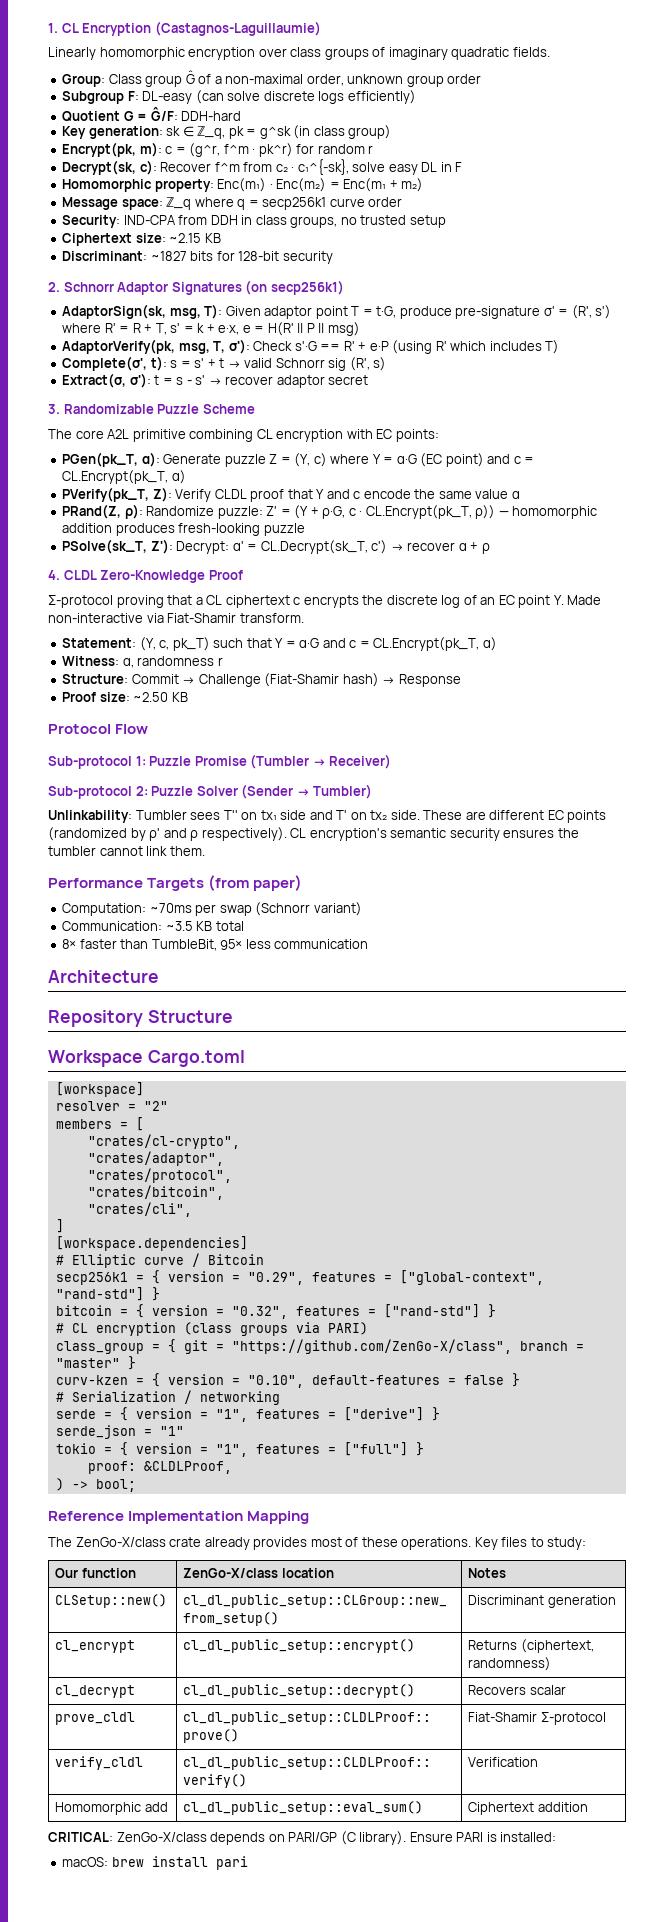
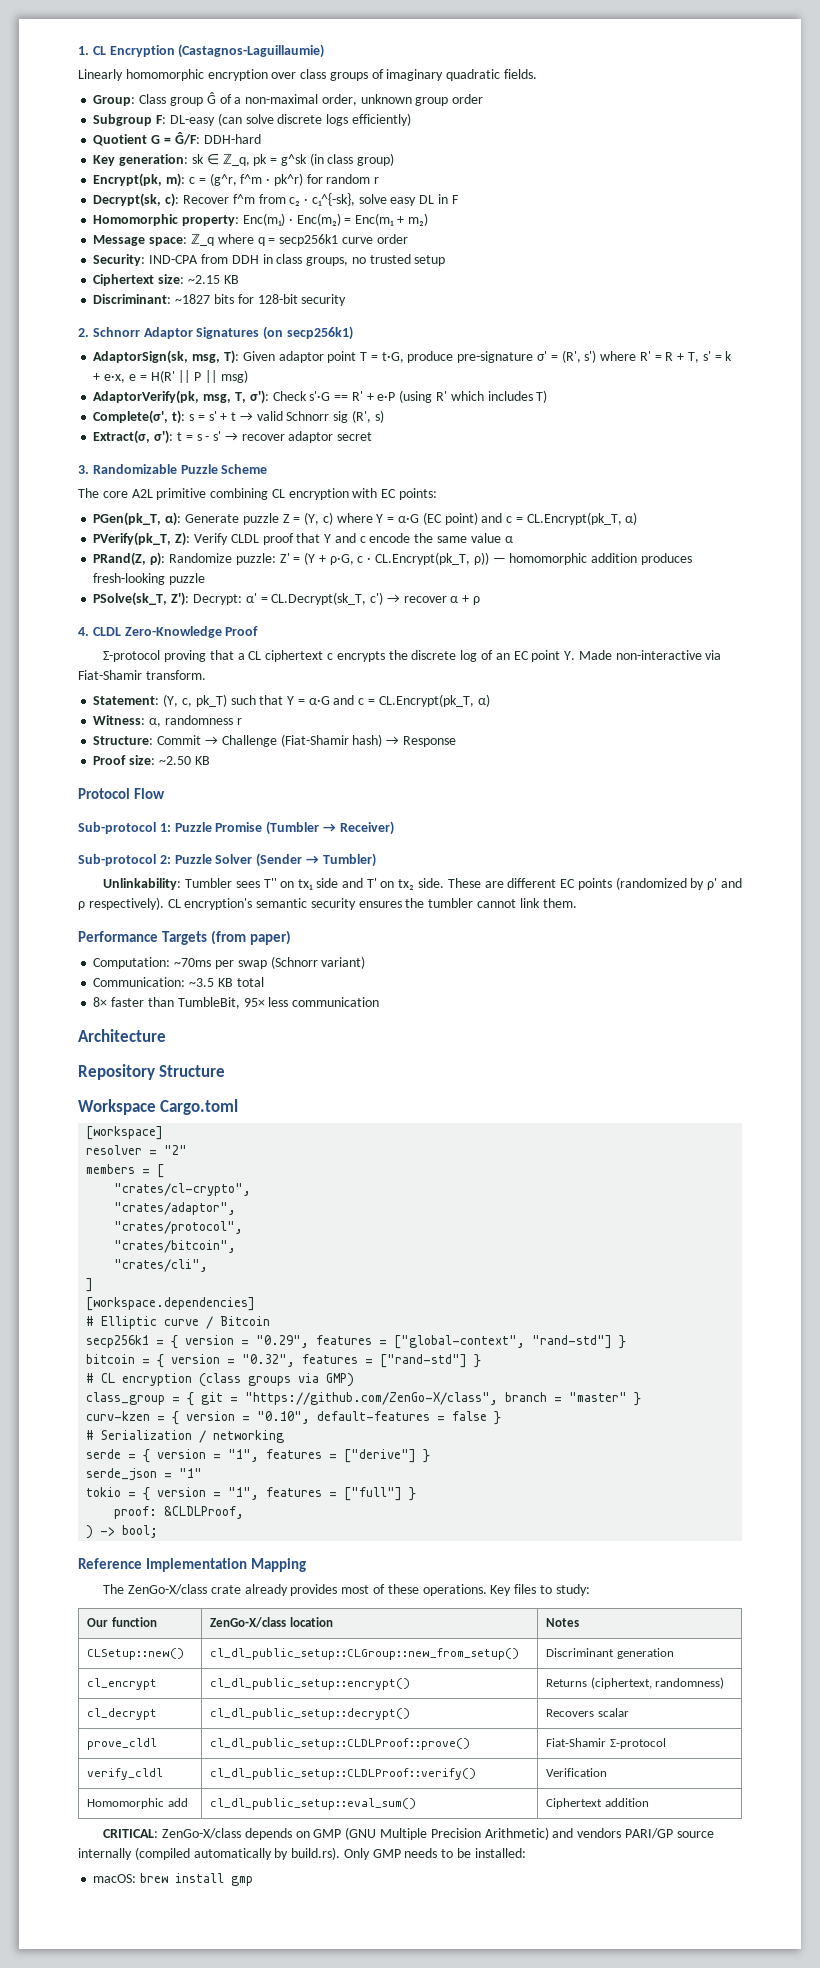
[327,1322,368,1335] PARI) -> [326,1373,355,1387] GMP)
[288,1831,497,1845] PARI/GP (C library). Ensure PARI is -> [313,1827,714,1840] [78,1847,472,1860] GMP (GNU Multiple Precision Arithmetic) and vendors PARI/GP source internally (compiled automatically by build.rs). Only GMP needs to be
[215,1856,248,1870] pari -> [231,1876,254,1886] gmp

